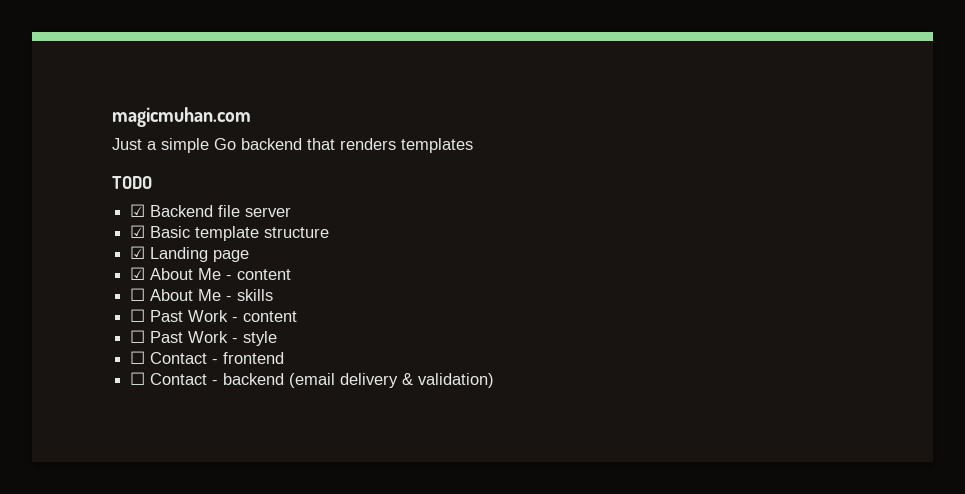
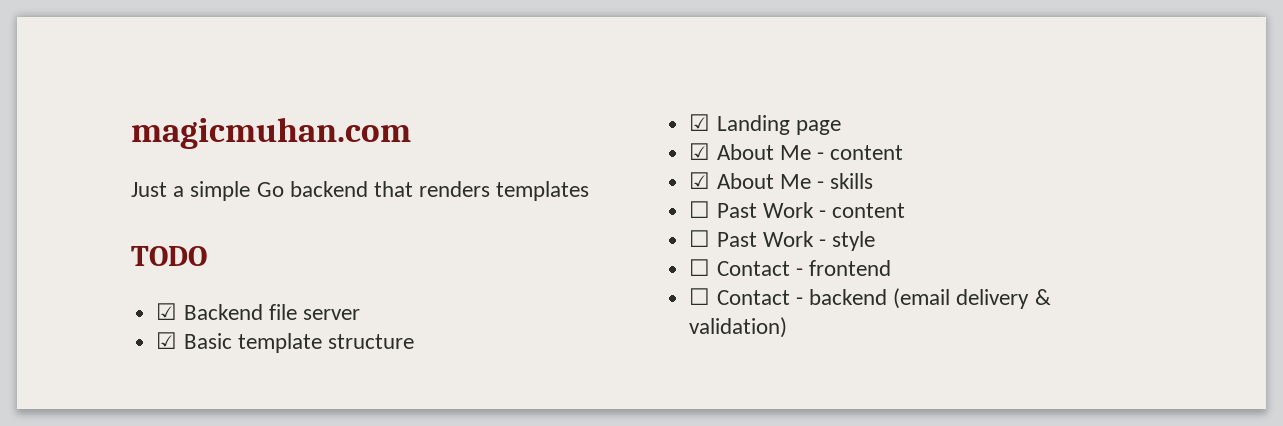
[130,288,146,301] ☐ -> [689,172,711,189] ☑

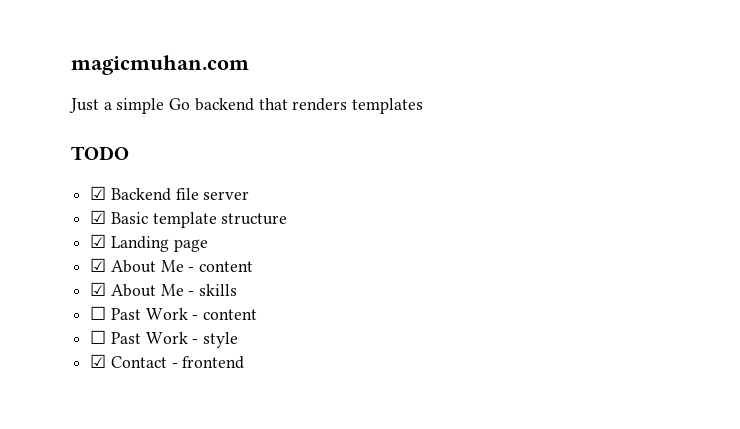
[689,259,711,276] ☐ -> [90,354,107,368] ☑
[689,288,1051,309] [689,317,788,338] // ☐ Contact - backend (email delivery & validation) -> (245, 362) none

